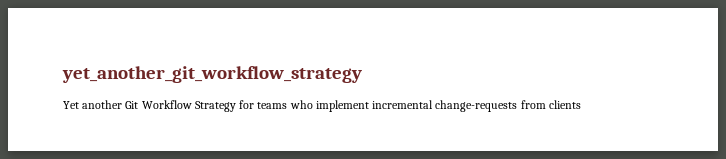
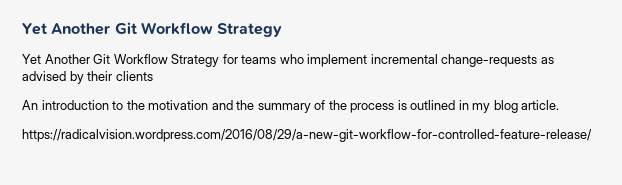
[62,66,362,83] [63,100,123,109] yet_another_git_workflow_strategy // Yet another -> [22,22,283,37] [22,54,90,64] Yet Another Git Workflow Strategy // Yet Another
[520,100,581,109] from clients -> [540,57,554,64] [22,71,153,84] [22,100,560,113] [22,129,592,142] as advised by their clients // An introduction to the motivation and the summary of the process is outlined in my blog article. // https://radicalvision.wordpress.com/2016/08/29/a-new-git-workflow-for-controlled-feature-release/

